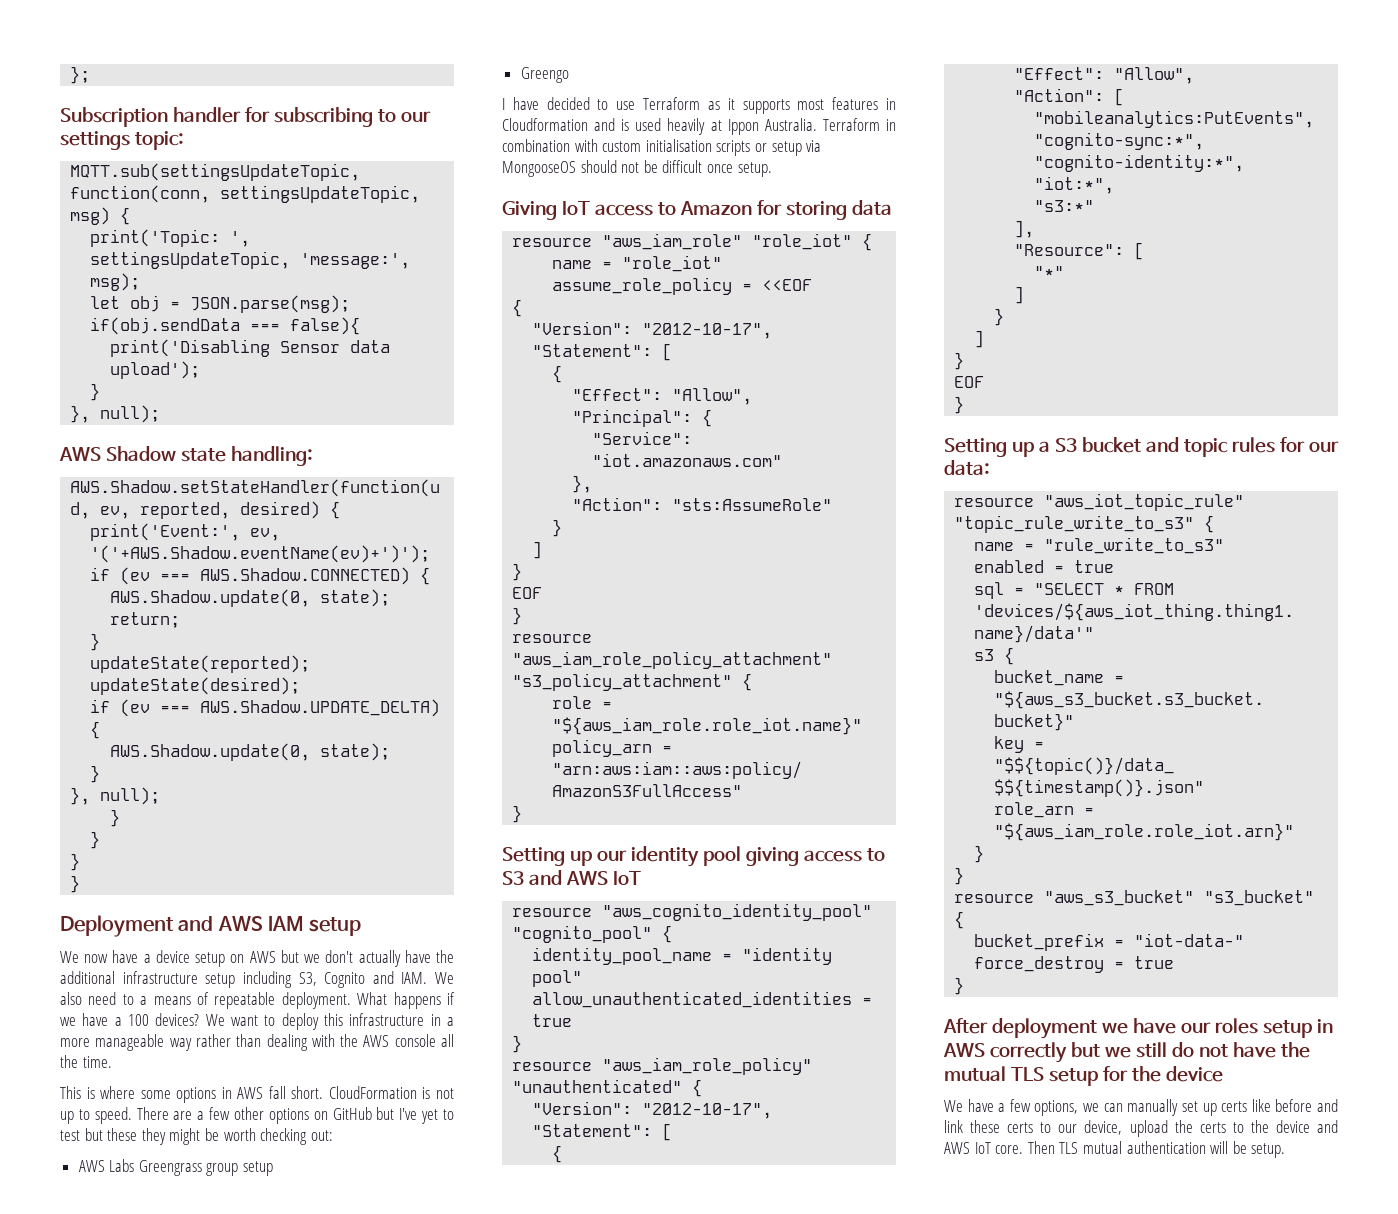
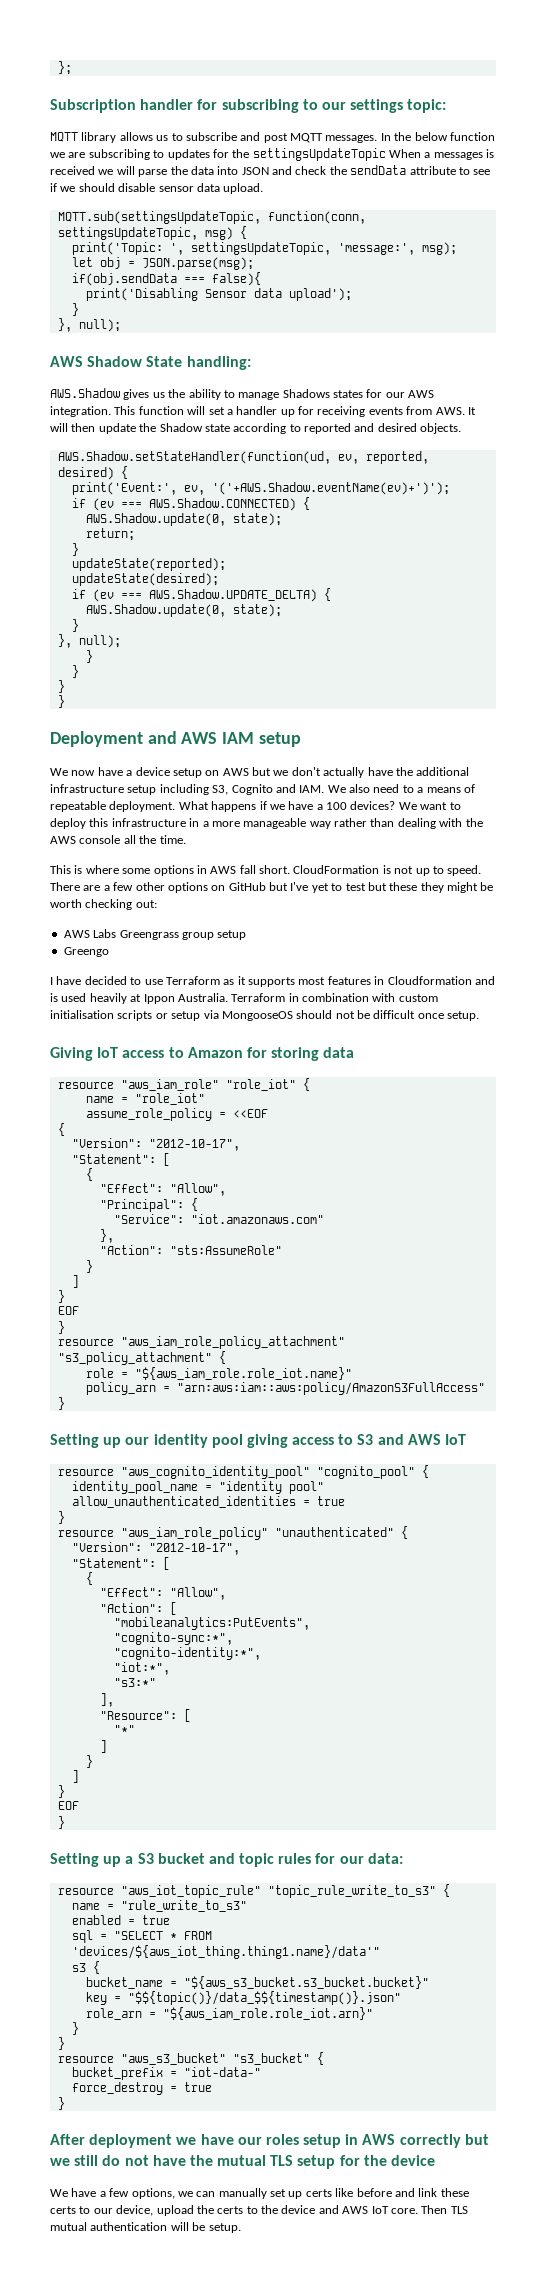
(184, 140) none -> [50,132,495,143] [50,148,495,161] [50,165,491,177] [50,183,264,194] // MQTT library allows us to subscribe and post MQTT messages. In the below function we are subscribing to updates for the settingsUpdateTopic When a messages is received we will parse the data into JSON and check the sendData attribute to see if we should disable sensor data upload.
[180,446,313,466] state handling: -> [146,356,251,370] [50,388,435,400] [50,406,476,417] [50,423,462,434] State handling: // AWS.Shadow gives us the ability to manage Shadows states for our AWS integration. This function will set a handler up for receiving events from AWS. It will then update the Shadow state according to reported and desired objects.

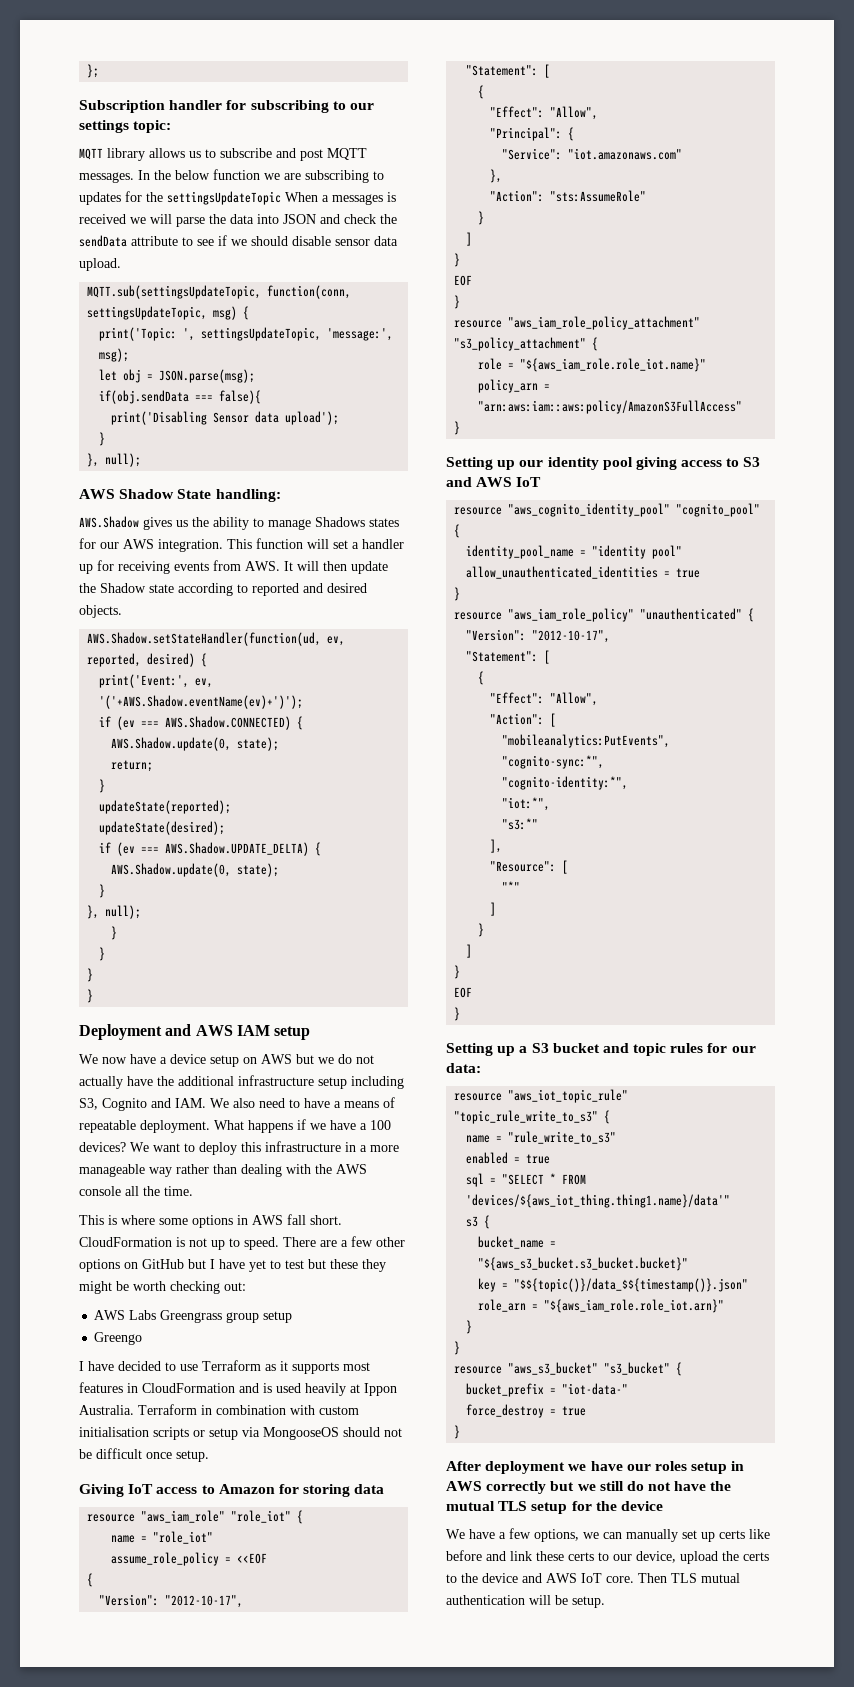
[291,767,321,776] don't -> [338,1054,374,1064] do not
(414, 789) none -> [304,1098,330,1108] have
[290,882,309,891] I've -> [210,1259,245,1269] I have
[387,976,472,985] Cloudformation -> [142,1383,235,1393] CloudFormation

